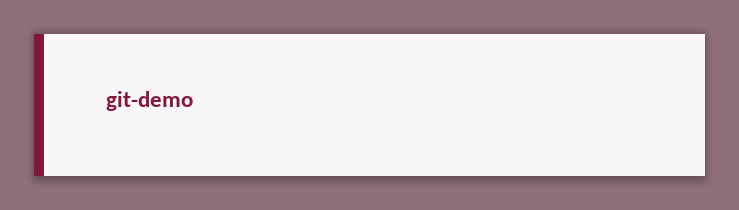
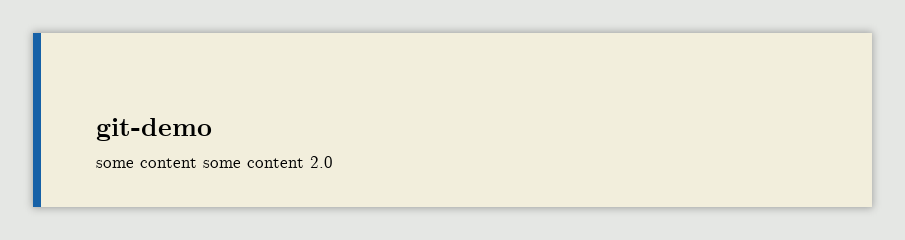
(193, 101) none -> [96,156,333,168] // some content some content 2.0

